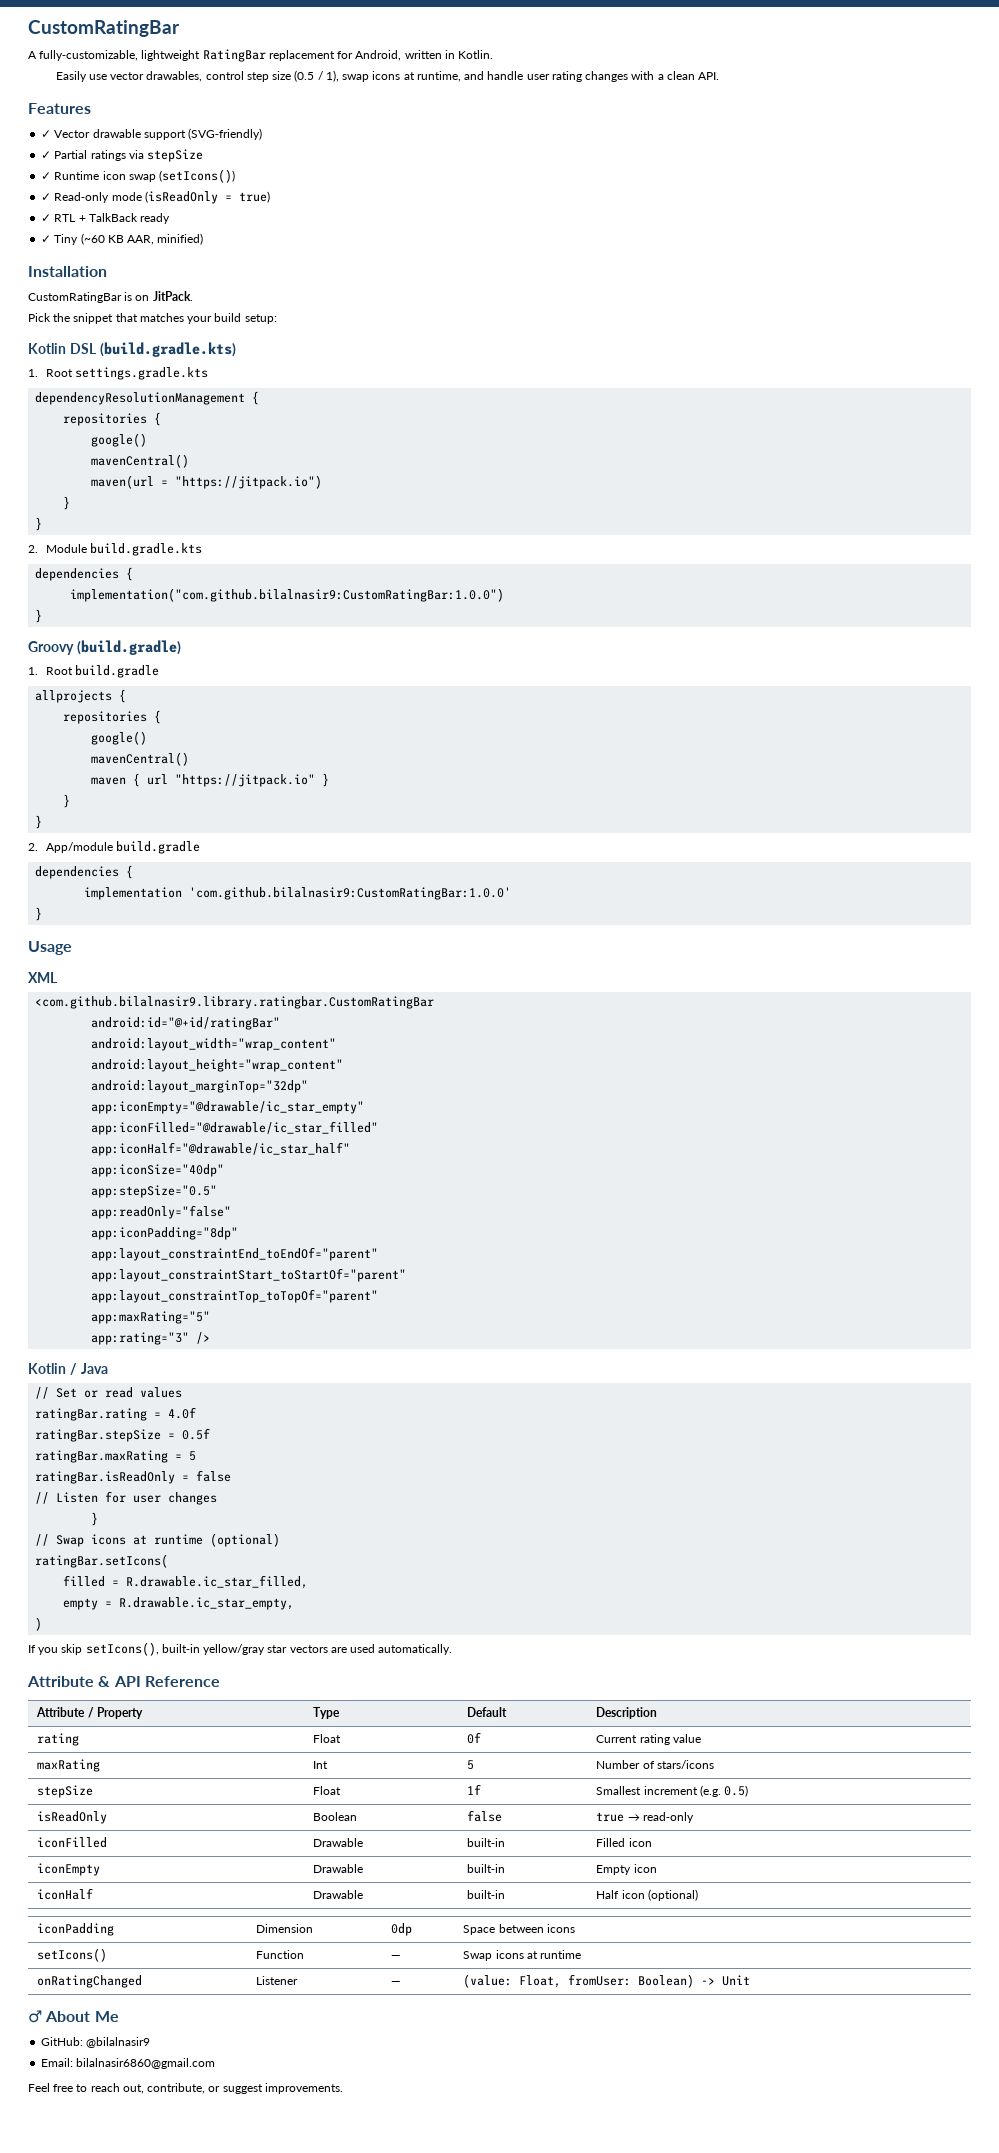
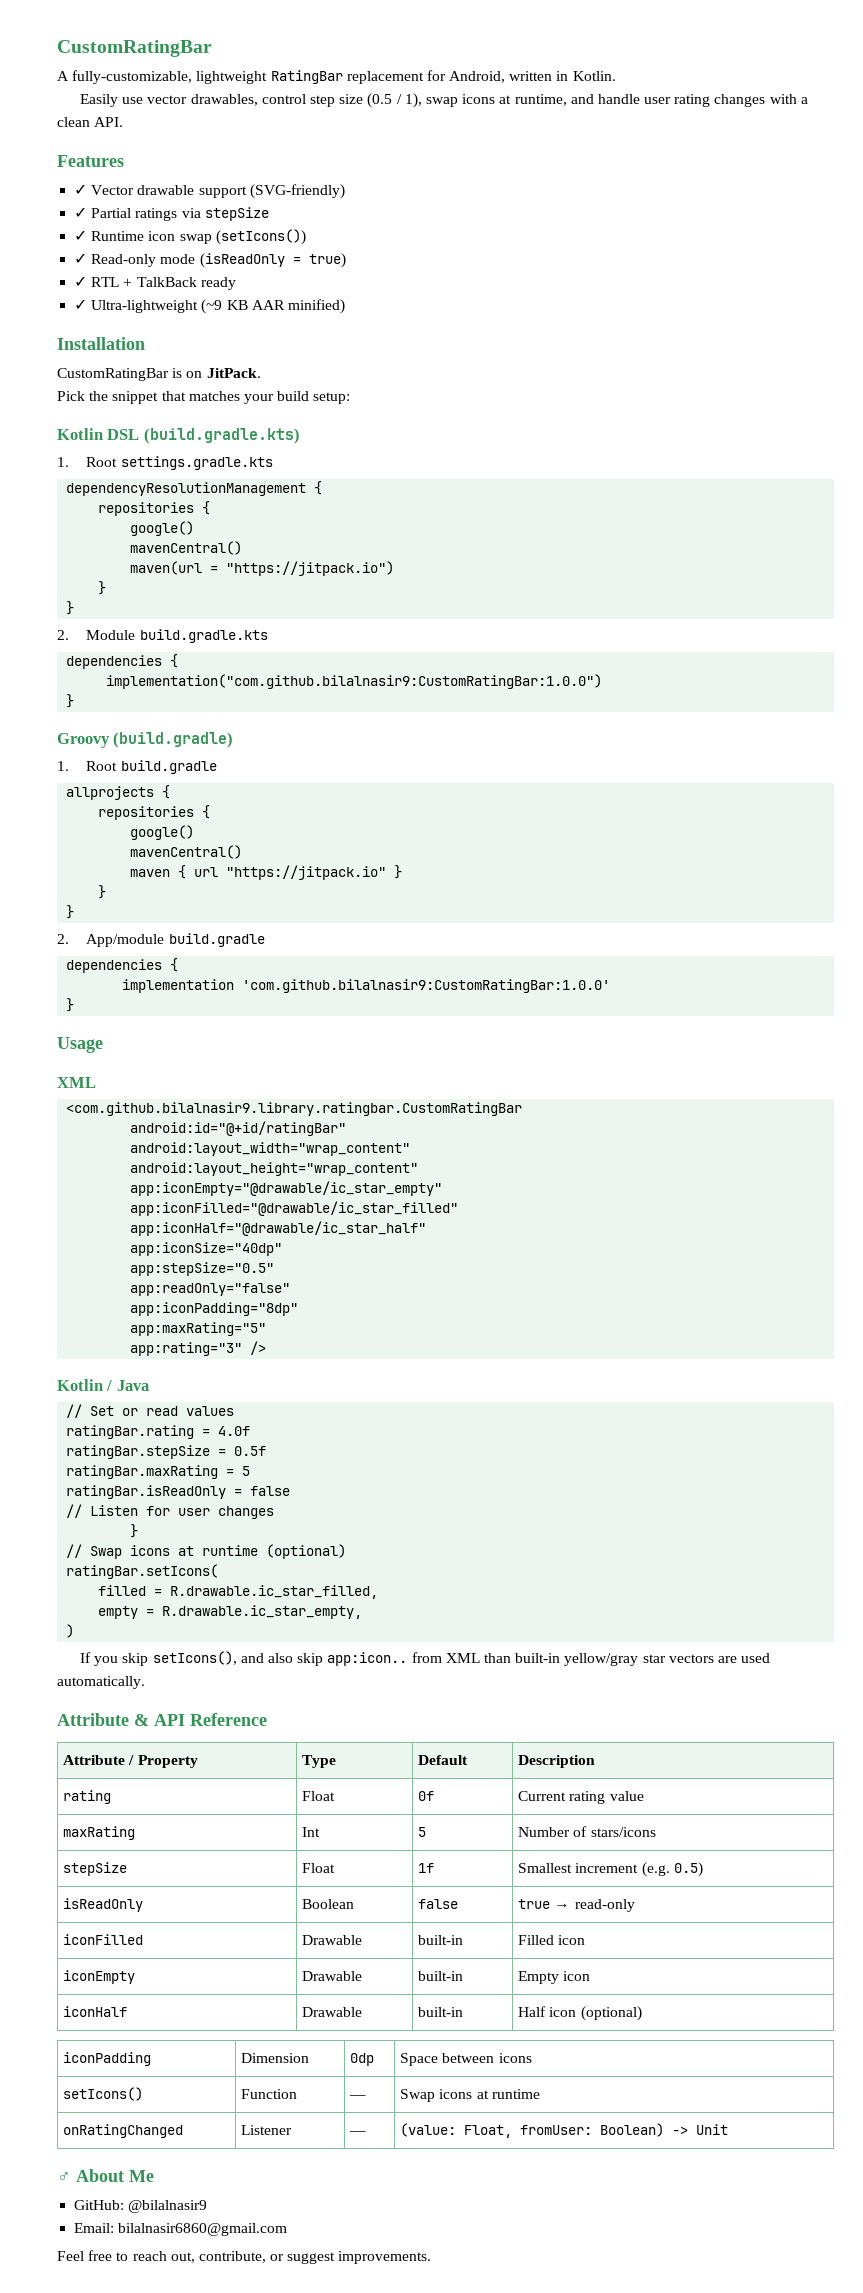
[54,233,155,245] Tiny (~60 KB AAR, -> [91,299,285,314] Ultra-lightweight (~9 KB AAR
[91,1080,309,1093] // android:layout_marginTop="32dp" -> (419, 1169) none
[91,1247,379,1261] [91,1268,407,1282] [91,1289,379,1303] // app:layout_constraintEnd_toEndOf="parent" // app:layout_constraintStart_toStartOf="parent" // app:layout_constraintTop_toTopOf="parent" -> (299, 1309) none
(159, 1649) none -> [240,1652,511,1666] and also skip app:icon.. from XML than

